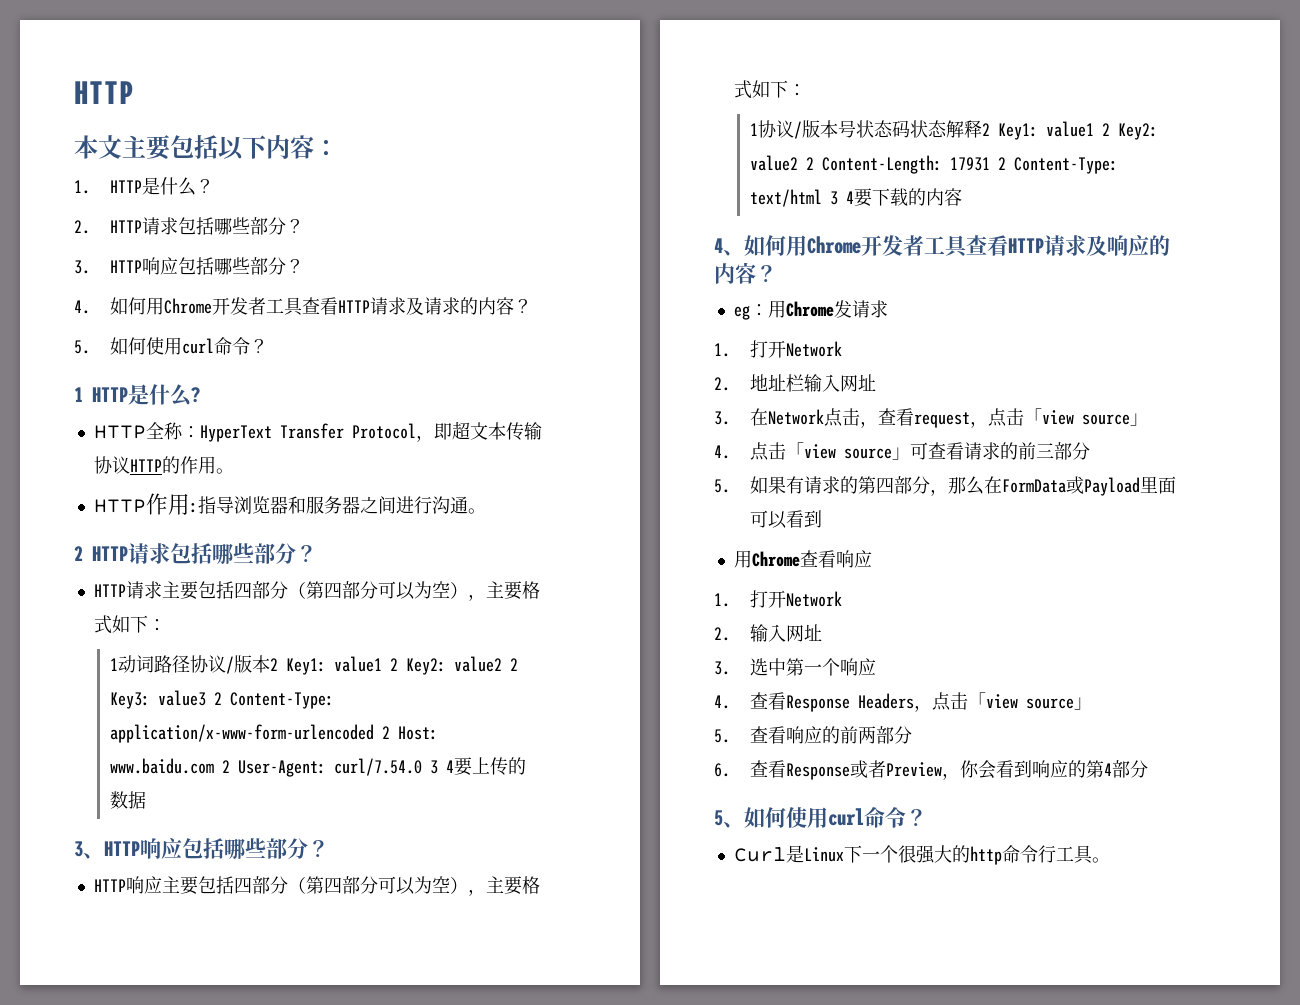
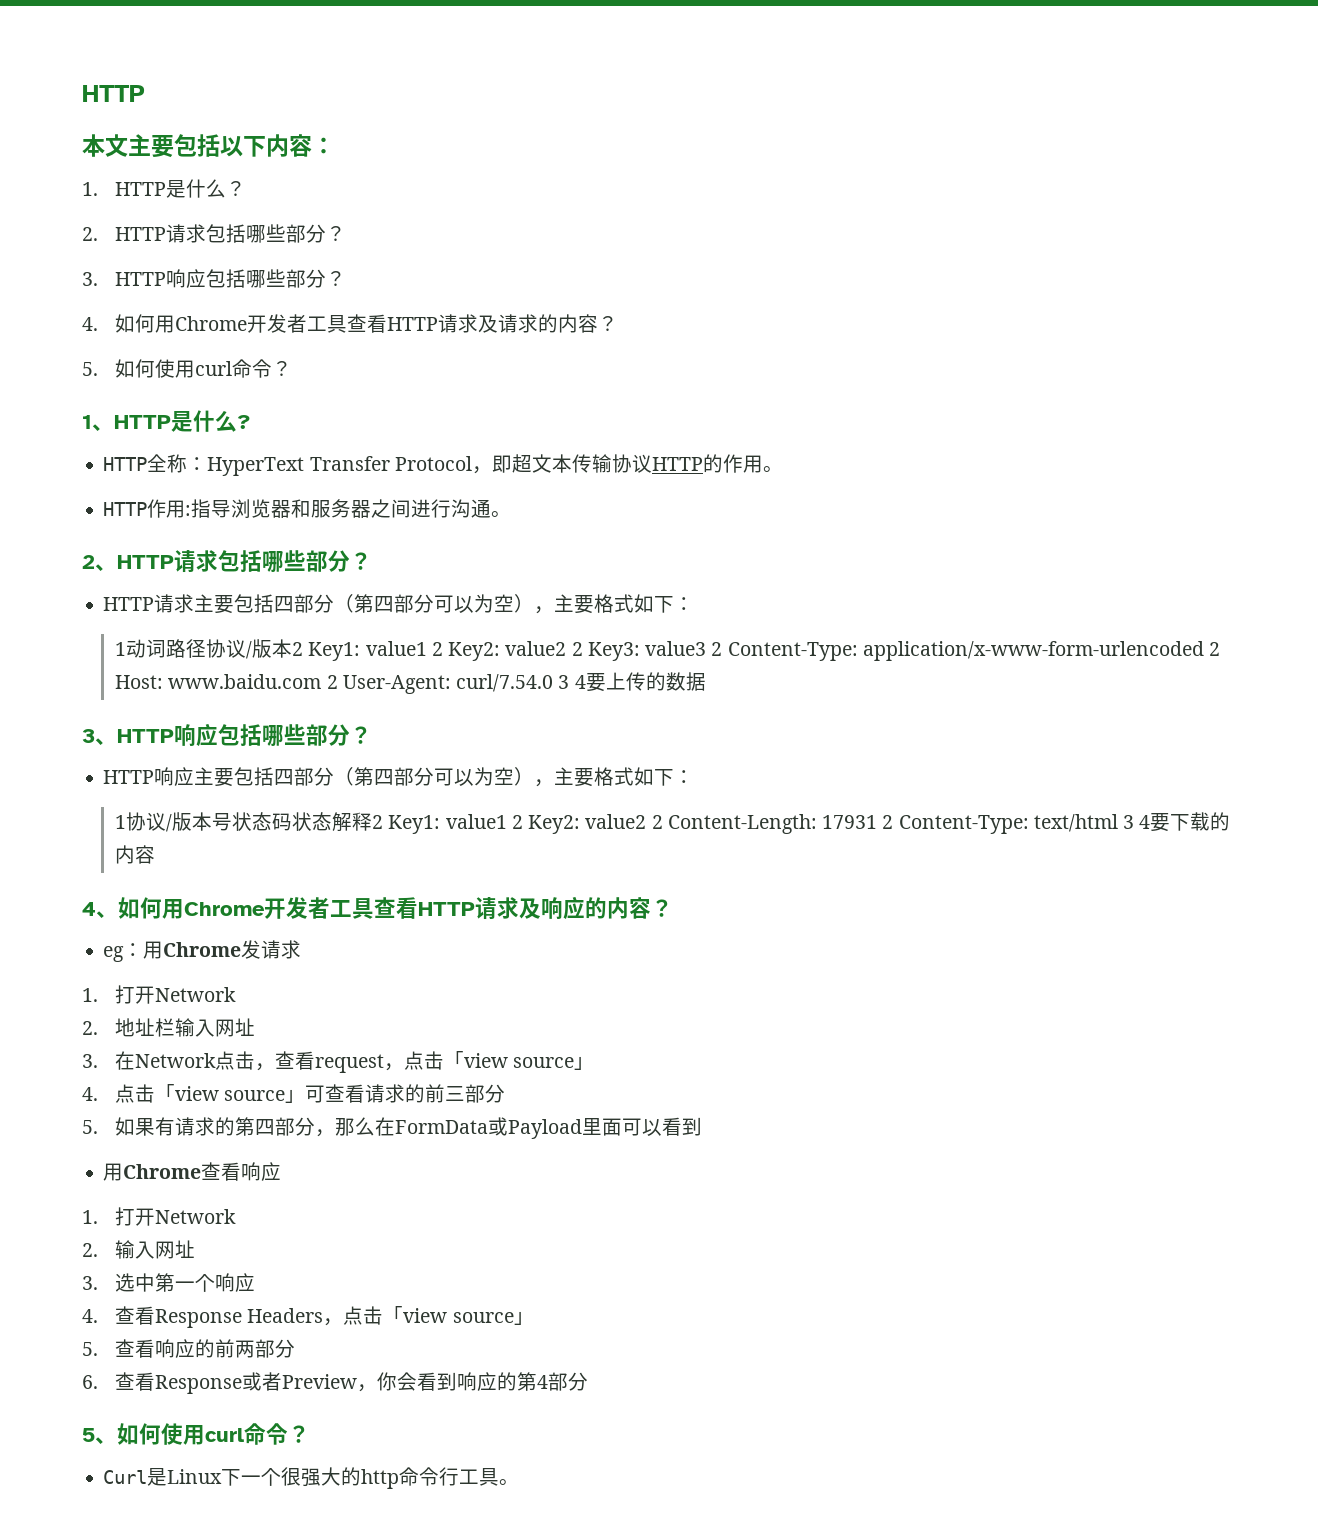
(83, 394) none -> [92,424,114,431] 、
(83, 553) none -> [95,564,117,571] 、

